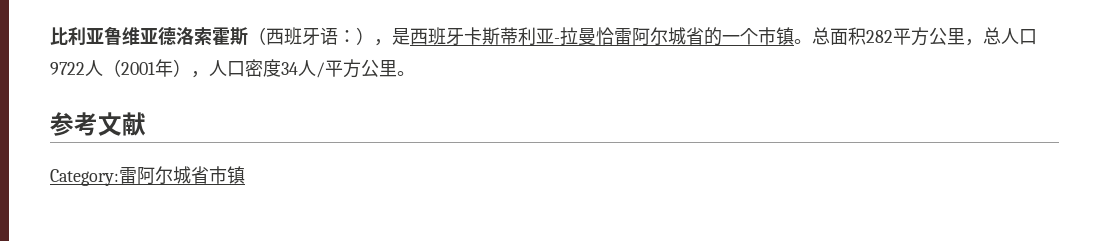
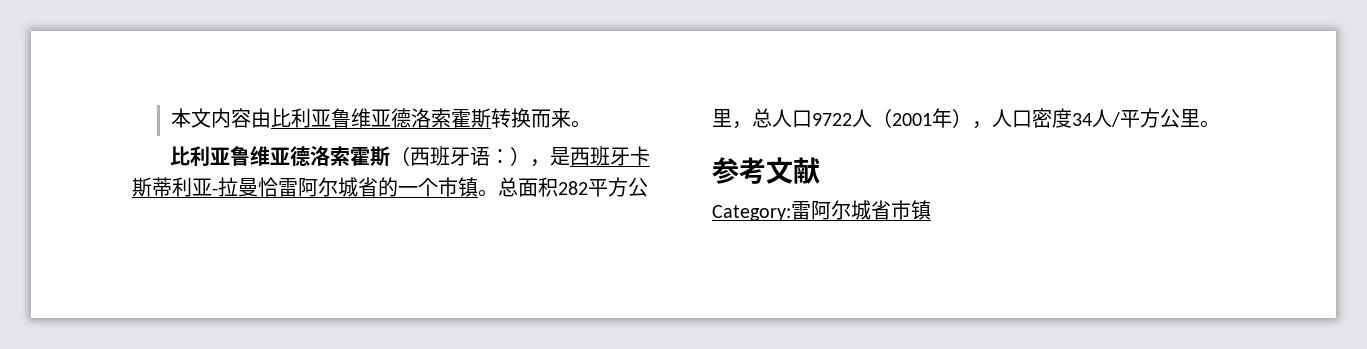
(50, 36) none -> [171,108,592,128] 本文内容由比利亚鲁维亚德洛索霍斯转换而来。 //

